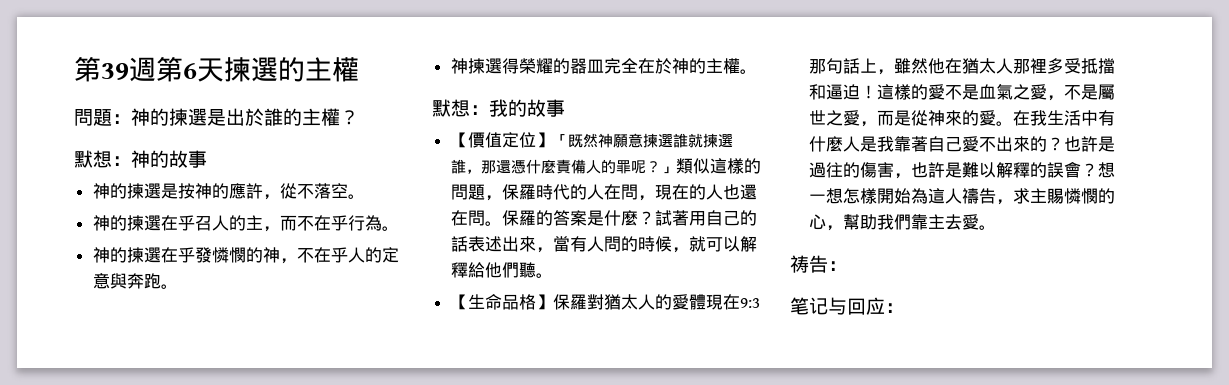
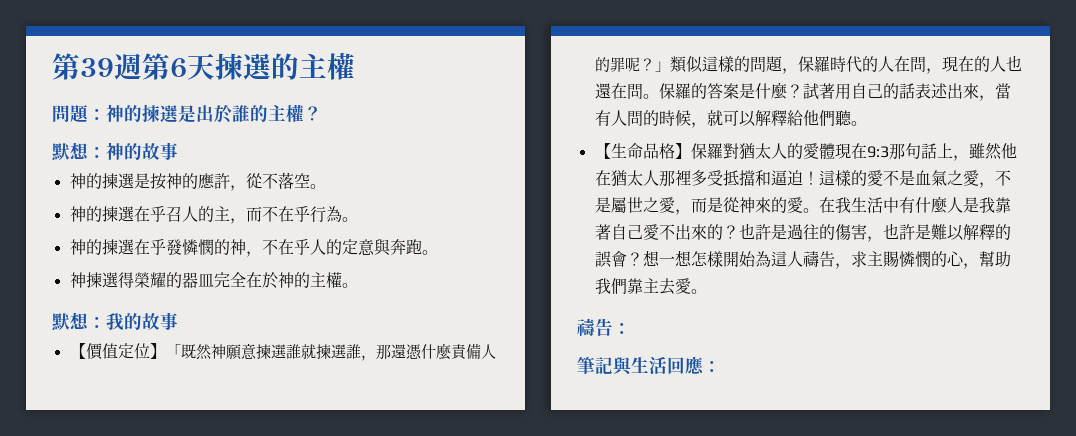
[790,255,809,273] 祷 -> [577,318,595,336] 禱
[790,297,885,315] 笔记与回应 -> [577,356,704,376] 筆記與生活回應

